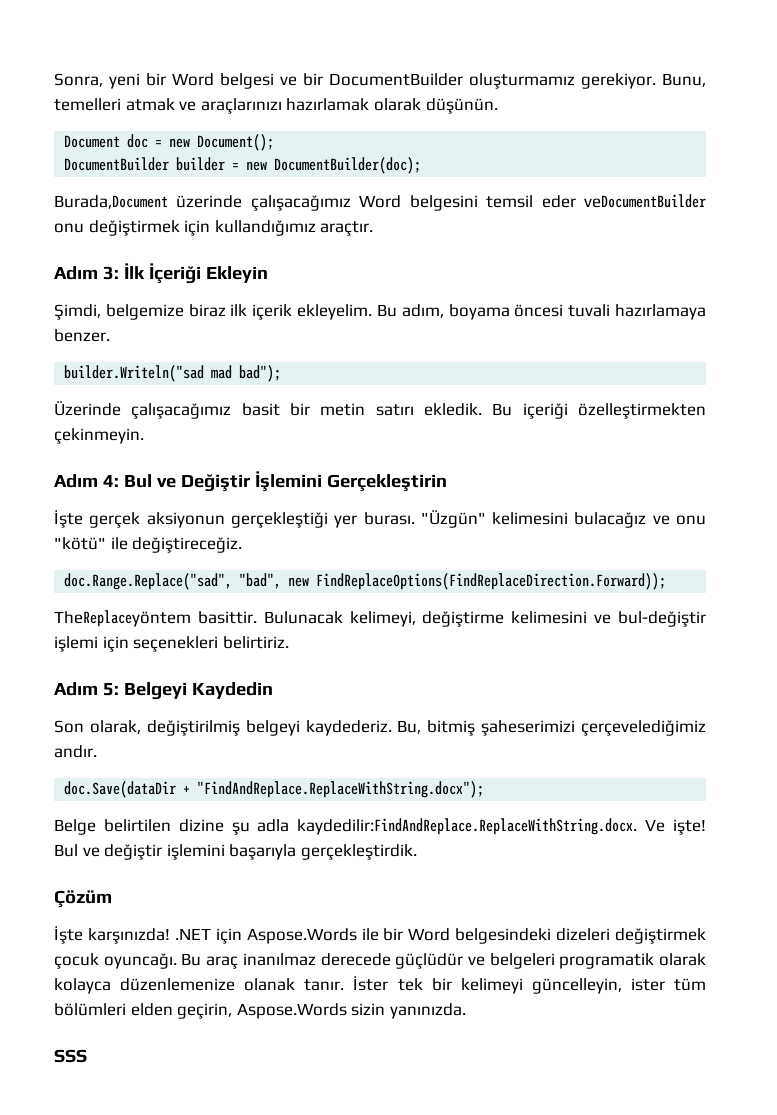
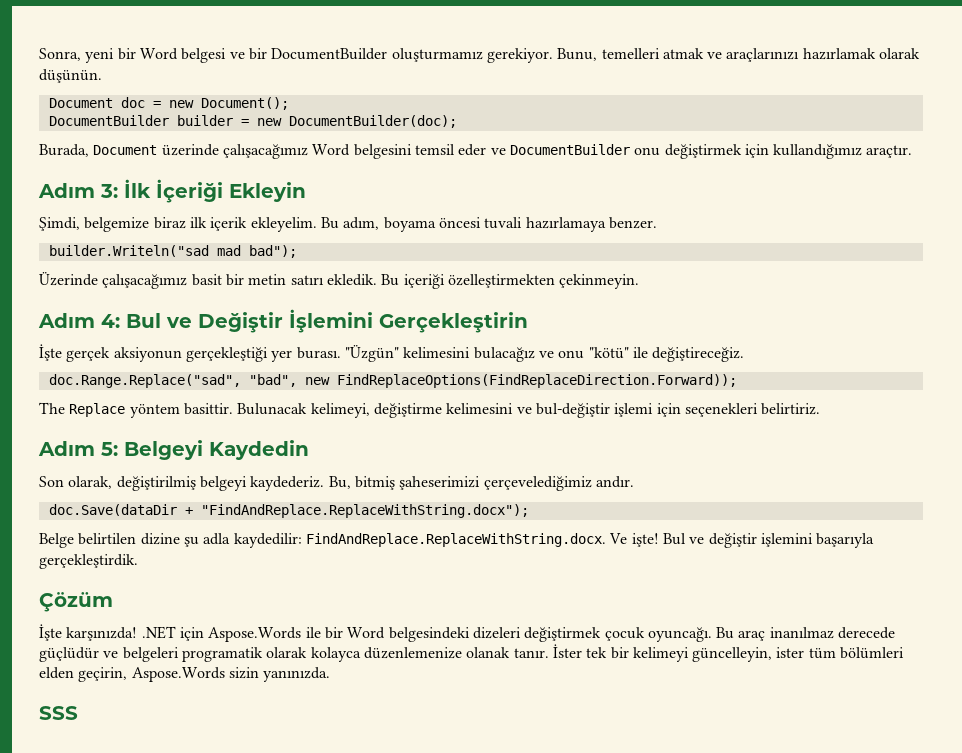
[54,195,168,209] Burada,Document -> [39,144,158,157] Burada, Document
[584,194,707,208] veDocumentBuilder -> [490,144,630,155] ve DocumentBuilder
[54,610,191,627] TheReplaceyöntem -> [39,402,180,418] The Replace yöntem
[297,818,638,835] kaydedilir:FindAndReplace.ReplaceWithString.docx. -> [233,533,606,548] kaydedilir: FindAndReplace.ReplaceWithString.docx.

